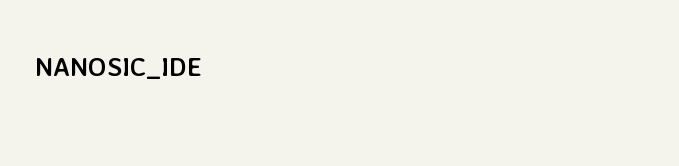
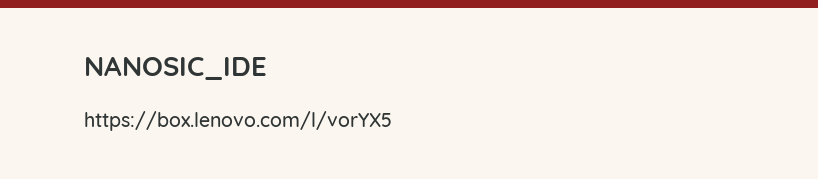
(202, 68) none -> [84,111,392,131] // https://box.lenovo.com/l/vorYX5

